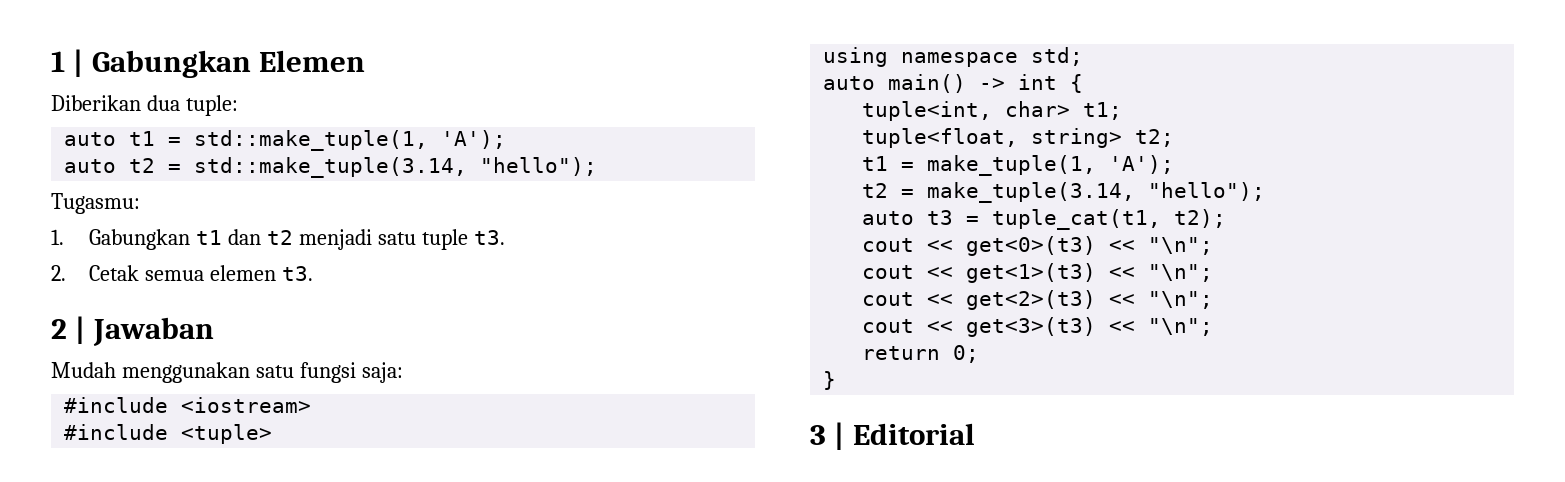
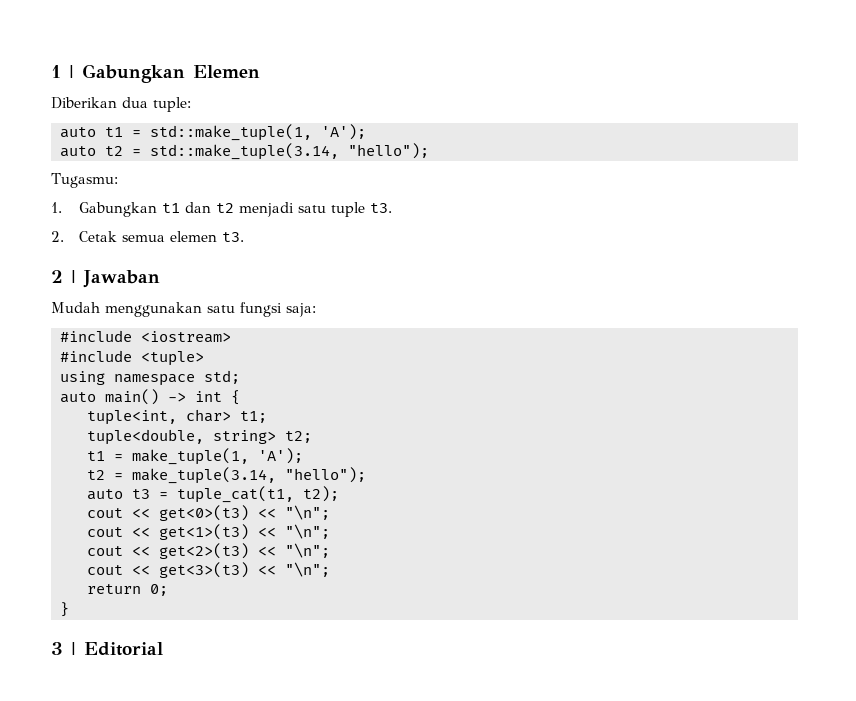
[862,128,1019,148] tuple<float, -> [87,429,204,445] tuple<double,

